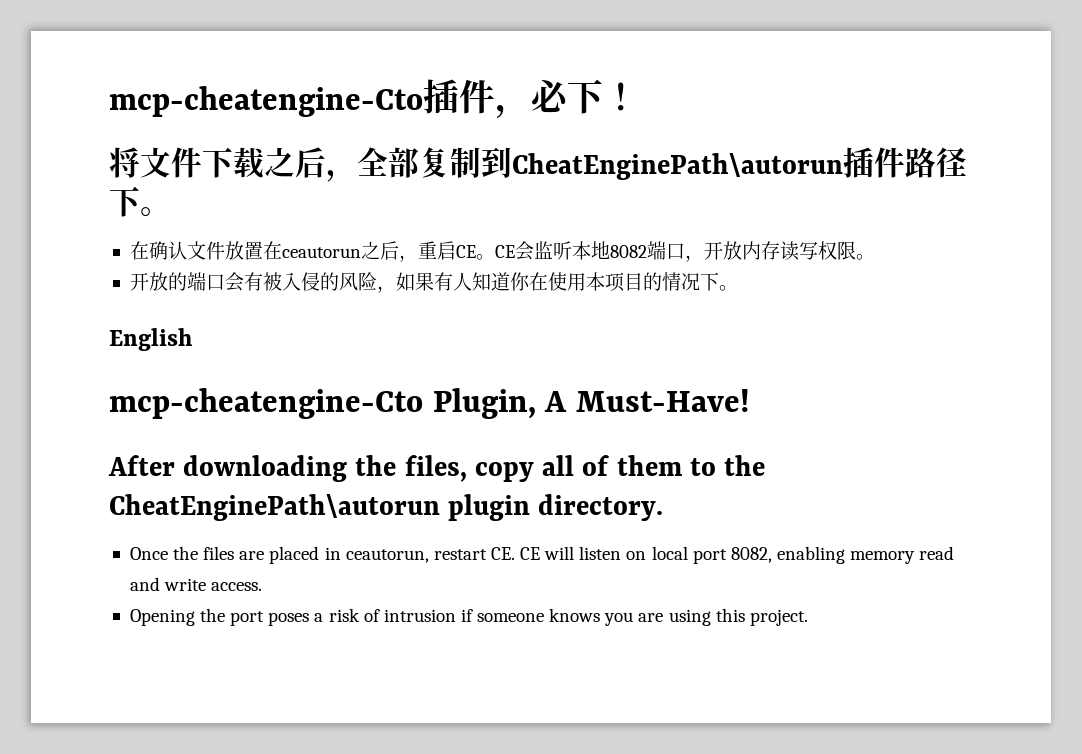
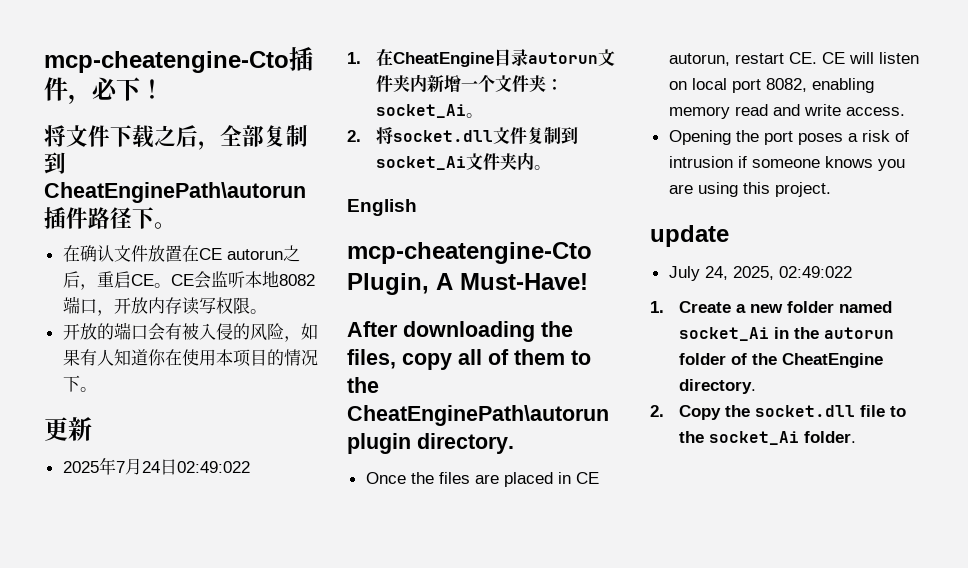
[281,247,361,258] ceautorun -> [198,248,283,260] CE autorun
(738, 288) none -> [44,417,92,441] [62,457,250,475] [347,48,616,67] [376,74,564,93] [376,104,484,118] [347,126,579,144] [376,152,552,170] // 更新 // 2025年7月24日02:49:022 // 1.在CheatEngine目录autorun文件夹内新增一个文件夹：socket_Ai。 // 2.将socket.dll文件复制到socket_Ai文件夹内。
[345,549,429,563] ceautorun, -> [575,472,599,484] [668,53,730,66] CE autorun,
(808, 617) none -> [650,225,729,247] [668,266,852,281] [650,301,893,313] [679,327,895,341] [679,353,884,368] [679,379,757,394] [650,405,907,420] [679,431,857,445] // update // July 24, 2025, 02:49:022 // 1. Create a new folder named socket_Ai in the autorun folder of the CheatEngine directory. // 2. Copy the socket.dll file to the socket_Ai folder.

